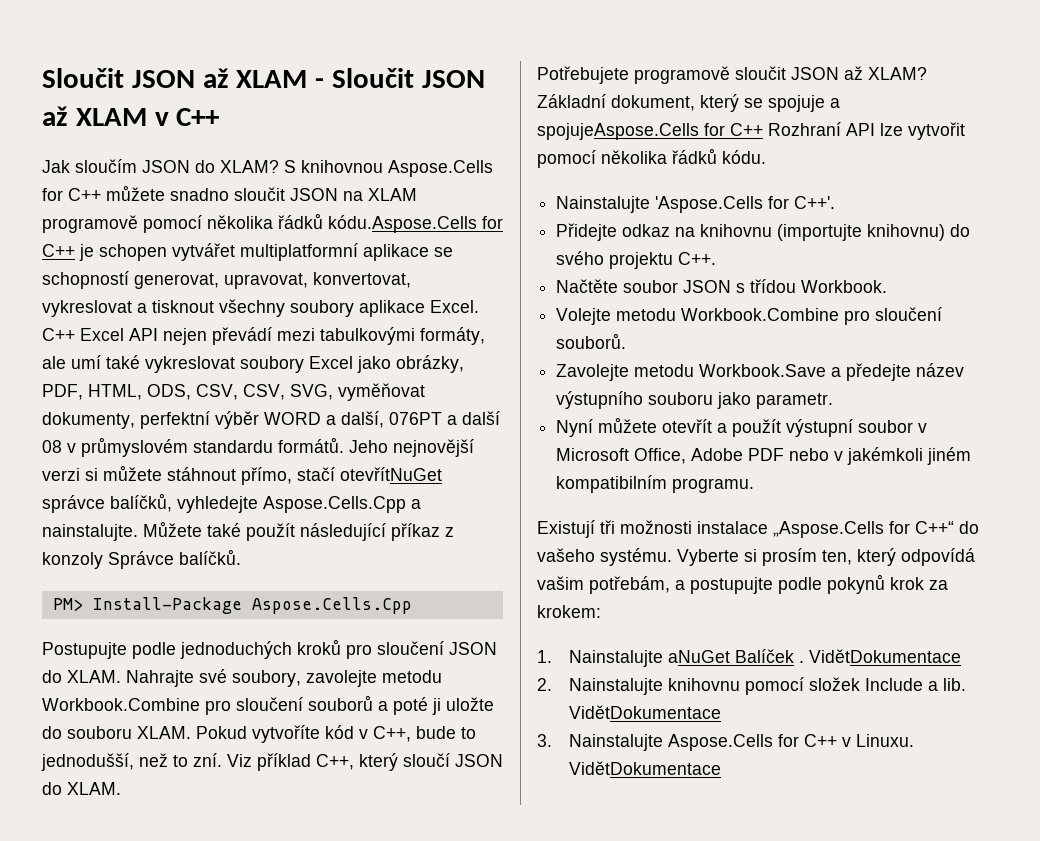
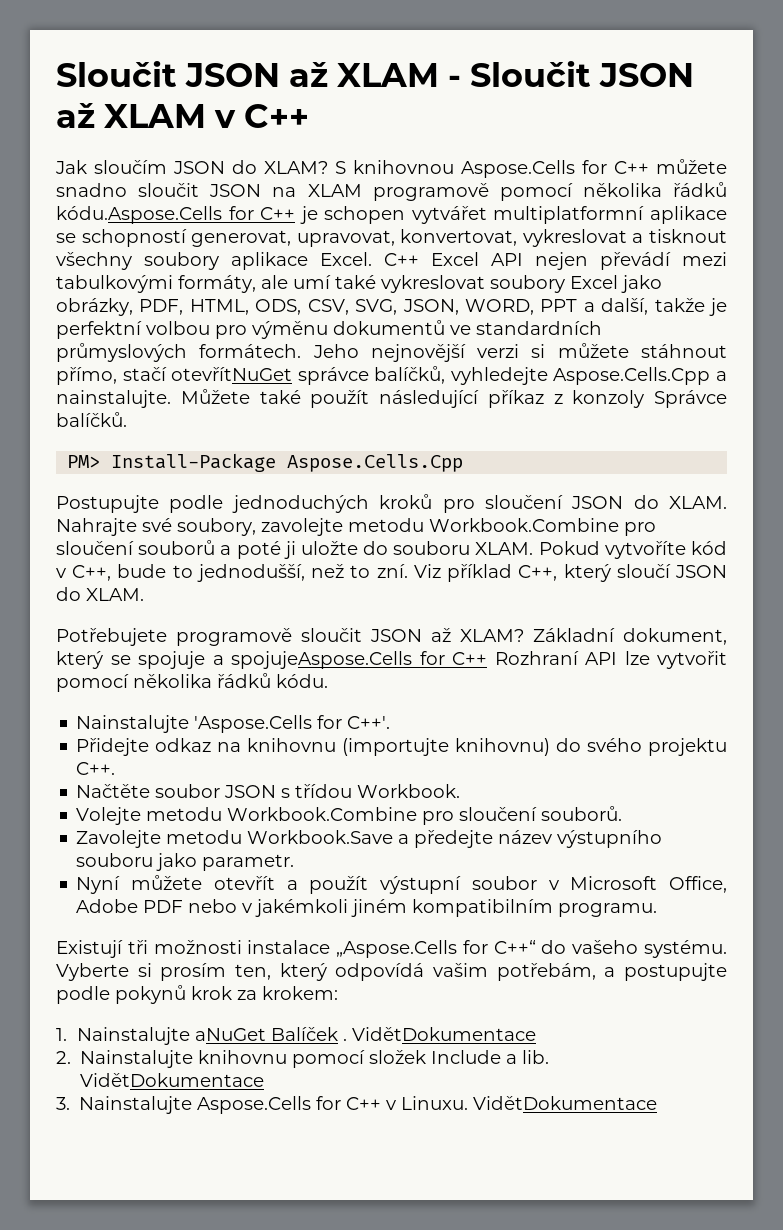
[243,383,425,401] [42,411,500,429] [42,437,344,457] CSV, SVG, vyměňovat dokumenty, perfektní výběr WORD a další, 076PT a další 08 v průmyslovém standardu formátů. -> [355,298,727,316] [56,320,602,339] [56,343,302,362] SVG, JSON, WORD, PPT a další, takže je perfektní volbou pro výměnu dokumentů ve standardních průmyslových formátech.

